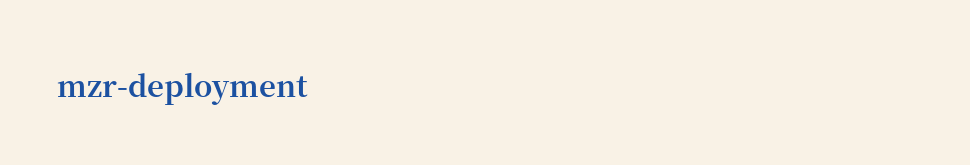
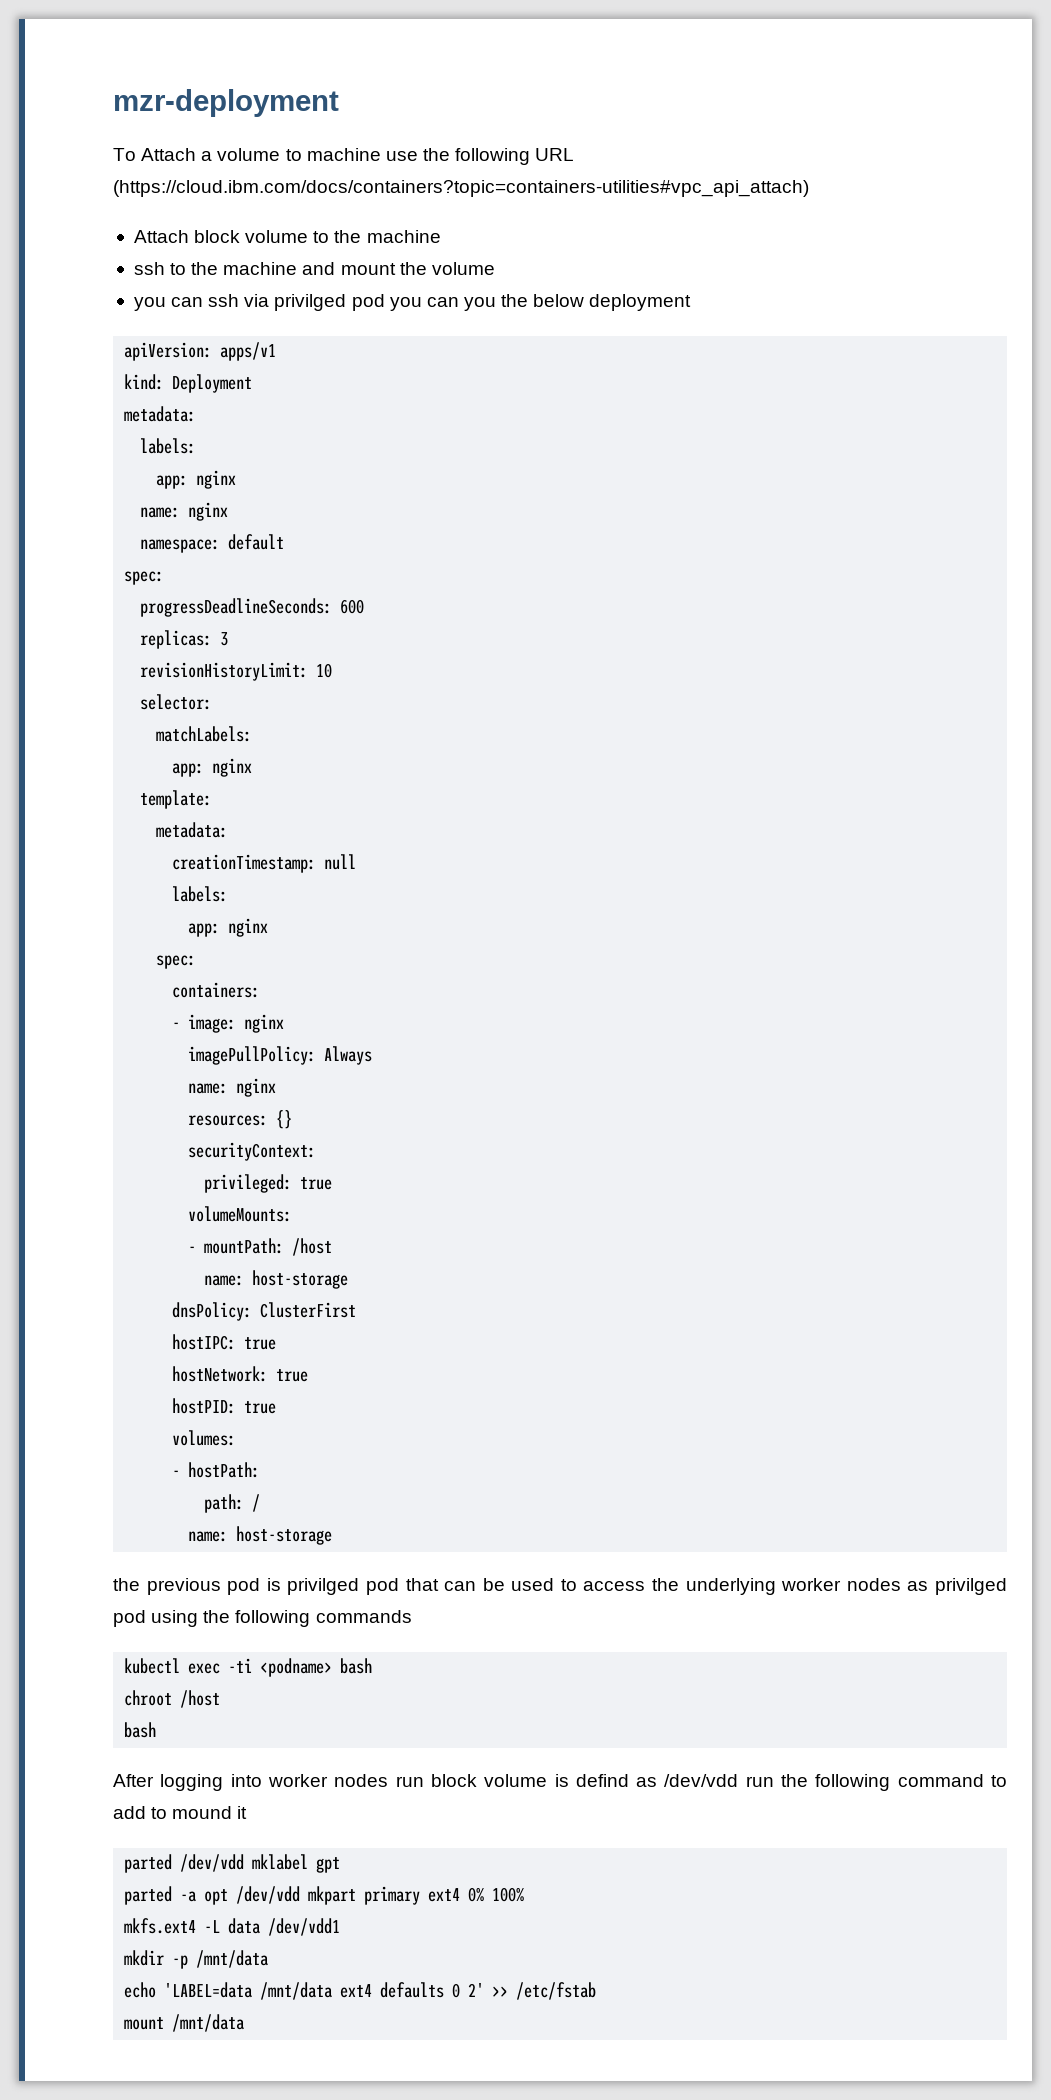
(308, 88) none -> [113,148,575,165] [113,180,809,197] [133,230,441,243] [133,262,495,275] [133,294,692,311] [124,342,277,361] [124,374,253,393] [124,406,197,422] [140,438,197,454] [156,470,237,489] [140,502,229,521] [140,534,285,553] [124,571,165,585] [140,598,365,617] [140,630,229,649] [140,662,333,681] [140,694,213,710] [156,726,253,742] [172,758,253,777] [140,790,213,809] [156,822,229,838] [172,854,357,873] [172,886,229,902] [188,918,269,937] [156,955,197,969] [172,982,261,998] [172,1014,285,1033] [188,1046,373,1065] [188,1078,277,1097] [188,1110,293,1129] [188,1142,317,1161] [204,1174,333,1193] [188,1206,293,1222] [188,1238,333,1256] [204,1270,349,1289] [172,1302,357,1321] [172,1334,277,1350] [172,1366,309,1382] [172,1398,277,1414] [172,1430,237,1446] [172,1462,261,1478] [204,1494,261,1513] [188,1526,333,1545] [113,1578,1008,1595] [113,1610,412,1627] [124,1658,373,1677] [124,1690,221,1708] [124,1722,157,1738] [113,1774,1007,1791] [113,1806,248,1819] [124,1854,341,1873] [124,1886,525,1905] [124,1918,341,1936] [124,1950,269,1969] [124,1982,597,2000] [124,2014,245,2032] // To Attach a volume to machine use the following URL (https://cloud.ibm.com/docs/containers?topic=containers-utilities#vpc_api_attach) // Attach block volume to the machine // ssh to the machine and mount the volume // you can ssh via privilged pod you can you the below deployment // apiVersion: apps/v1 // kind: Deployment // metadata: // labels: // app: nginx // name: nginx // namespace: default // spec: // progressDeadlineSeconds: 600 // replicas: 3 // revisionHistoryLimit: 10 // selector: // matchLabels: // app: nginx // template: // metadata: // creationTimestamp: null // labels: // app: nginx // spec: // containers: // - image: nginx // imagePullPolicy: Always // name: nginx // resources: {} // securityContext: // privileged: true // volumeMounts: // - mountPath: /host // name: host-storage // dnsPolicy: ClusterFirst // hostIPC: true // hostNetwork: true // hostPID: true // volumes: // - hostPath: // path: / // name: host-storage // the previous pod is privilged pod that can be used to access the underlying worker nodes as privilged pod using the following commands // kubectl exec -ti <podname> bash // chroot /host // bash // After logging into worker nodes run block volume is defind as /dev/vdd run the following command to add to mound it // parted /dev/vdd mklabel gpt // parted -a opt /dev/vdd mkpart primary ext4 0% 100% // mkfs.ext4 -L data /dev/vdd1 // mkdir -p /mnt/data // echo 'LABEL=data /mnt/data ext4 defaults 0 2' >> /etc/fstab // mount /mnt/data

